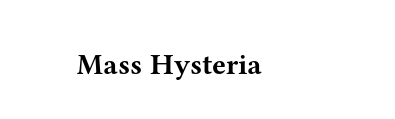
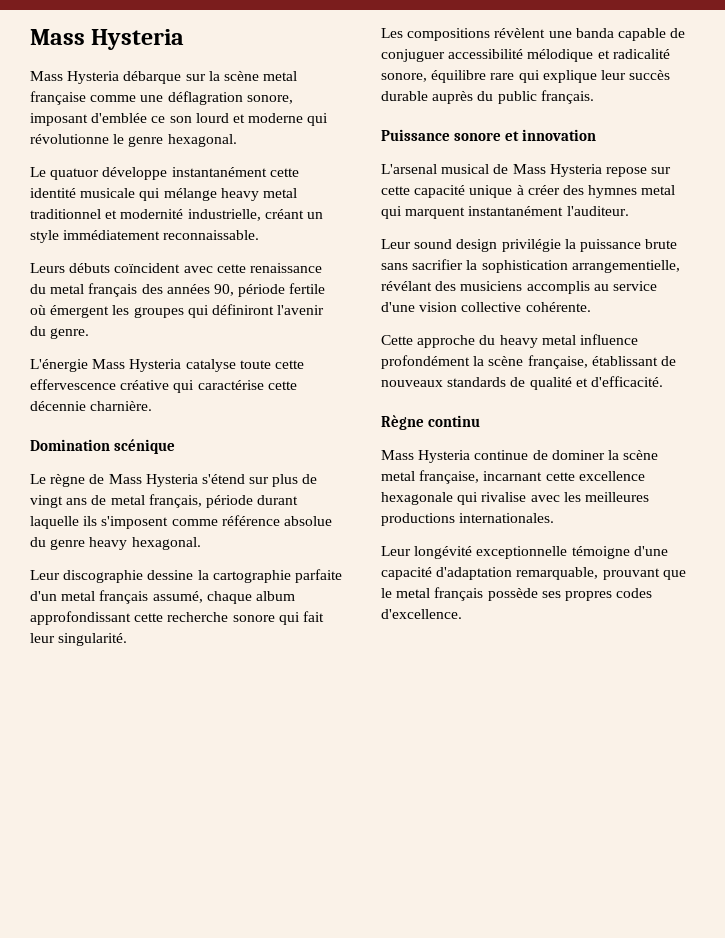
[77,55,262,80] Mass Hysteria -> [30,29,185,50] [30,71,298,84] [30,91,293,105] [30,113,329,126] [30,134,237,147] [30,167,299,180] [30,188,297,201] [30,209,323,221] [30,230,260,243] [30,263,322,273] [30,283,326,297] [30,304,325,318] [30,326,90,339] [30,359,304,372] [30,379,297,393] [30,401,153,411] [30,439,176,454] [30,474,318,487] [30,494,299,508] [30,515,332,529] [30,537,201,550] [30,569,342,583] [30,590,295,604] [30,611,324,625] [30,633,128,646] [381,28,686,41] [381,49,670,62] [381,70,671,83] [381,90,594,104] [381,129,597,141] [381,164,672,177] [381,185,676,198] [381,206,629,219] [381,239,678,252] [381,259,680,273] [381,281,657,294] [381,302,591,312] [381,334,638,348] [381,355,676,369] [381,376,663,390] [381,415,481,430] [381,450,659,463] [381,470,645,484] [381,492,649,505] [381,513,555,526] [381,546,668,559] [381,567,686,580] [381,587,653,601] [381,609,462,619] Mass Hysteria // Mass Hysteria débarque sur la scène metal française comme une déflagration sonore, imposant d'emblée ce son lourd et moderne qui révolutionne le genre hexagonal. // Le quatuor développe instantanément cette identité musicale qui mélange heavy metal traditionnel et modernité industrielle, créant un style immédiatement reconnaissable. // Leurs débuts coïncident avec cette renaissance du metal français des années 90, période fertile où émergent les groupes qui définiront l'avenir du genre. // L'énergie Mass Hysteria catalyse toute cette effervescence créative qui caractérise cette décennie charnière. // Domination scénique // Le règne de Mass Hysteria s'étend sur plus de vingt ans de metal français, période durant laquelle ils s'imposent comme référence absolue du genre heavy hexagonal. // Leur discographie dessine la cartographie parfaite d'un metal français assumé, chaque album approfondissant cette recherche sonore qui fait leur singularité. // Les compositions révèlent une banda capable de conjuguer accessibilité mélodique et radicalité sonore, équilibre rare qui explique leur succès durable auprès du public français. // Puissance sonore et innovation // L'arsenal musical de Mass Hysteria repose sur cette capacité unique à créer des hymnes metal qui marquent instantanément l'auditeur. // Leur sound design privilégie la puissance brute sans sacrifier la sophistication arrangementielle, révélant des musiciens accomplis au service d'une vision collective cohérente. // Cette approche du heavy metal influence profondément la scène française, établissant de nouveaux standards de qualité et d'efficacité. // Règne continu // Mass Hysteria continue de dominer la scène metal française, incarnant cette excellence hexagonale qui rivalise avec les meilleures productions internationales. // Leur longévité exceptionnelle témoigne d'une capacité d'adaptation remarquable, prouvant que le metal français possède ses propres codes d'excellence.

